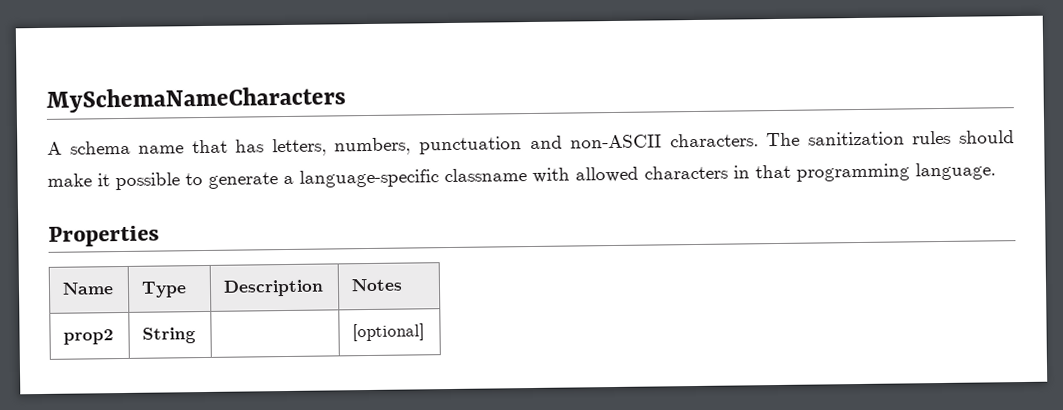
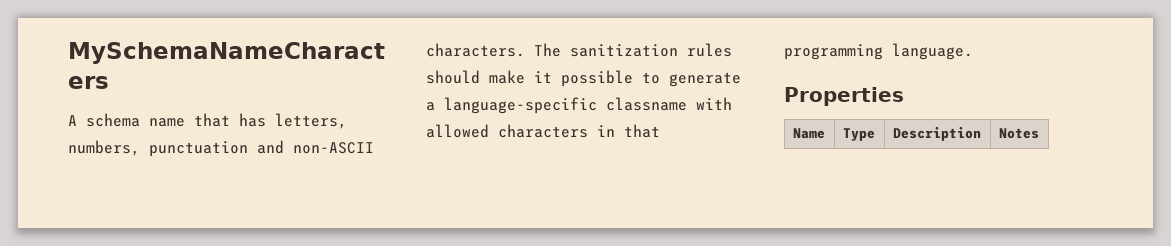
[63,329,115,345] [142,327,197,344] [352,323,426,342] // prop2 | String | | [optional] -> (1039, 133) none

